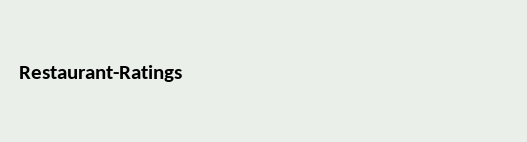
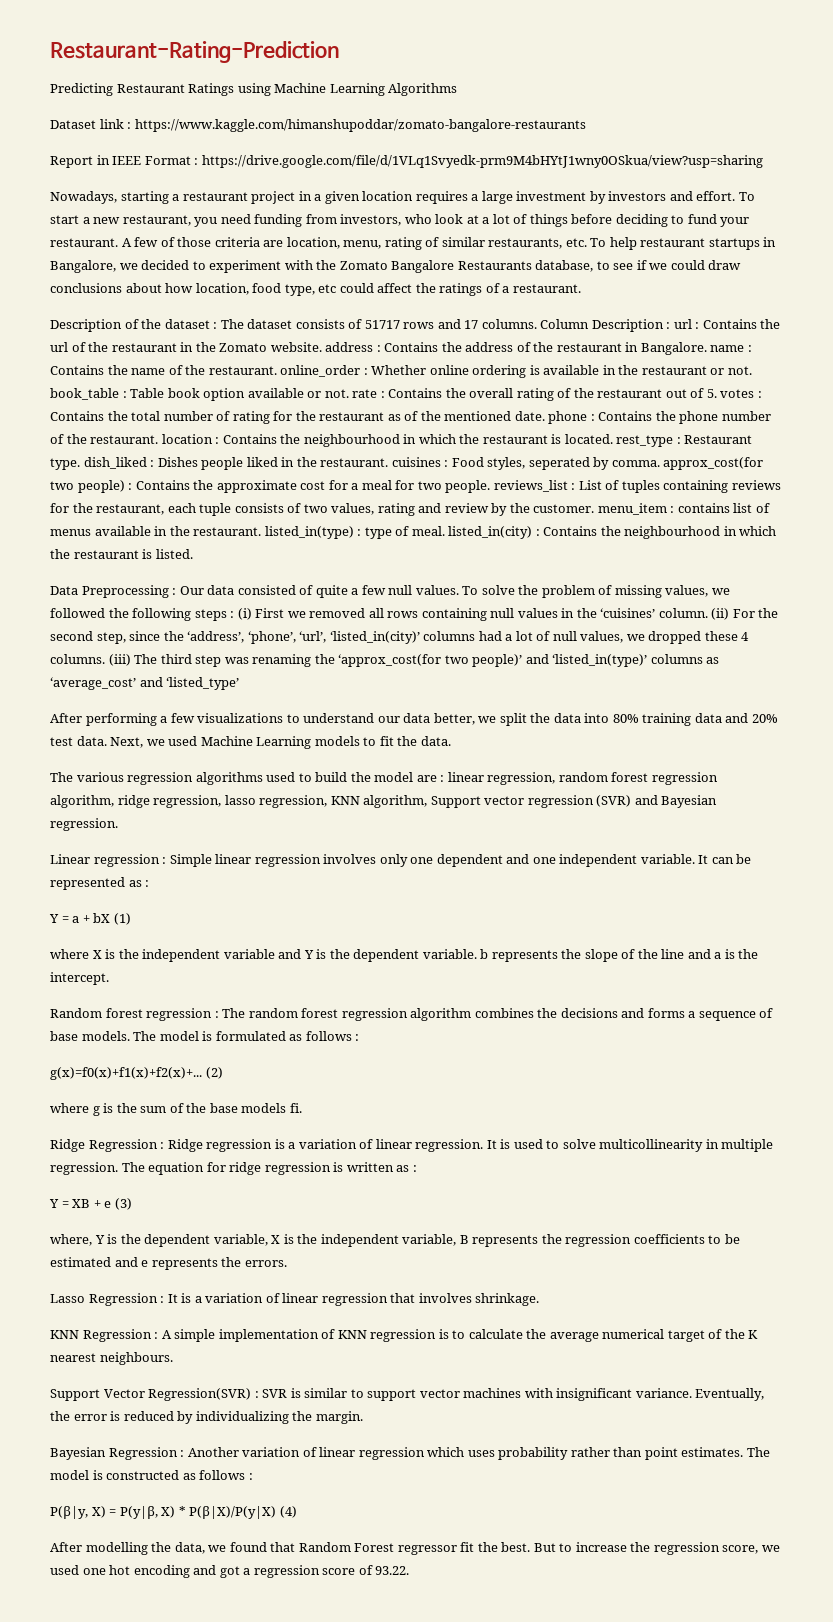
[19,65,182,82] Restaurant-Ratings -> [50,41,339,63] [50,83,458,96] [50,119,586,132] [50,155,763,168] [50,191,755,204] [50,214,750,227] [50,237,777,250] [50,260,742,273] [50,283,581,296] [50,319,781,332] [50,342,752,355] [50,365,752,378] [50,388,762,401] [50,411,771,424] [50,434,753,447] [50,457,764,470] [50,480,781,493] [50,503,770,516] [50,526,777,539] [50,549,193,559] [50,585,730,598] [50,608,779,621] [50,631,750,644] [50,654,720,667] [50,677,240,690] [50,713,778,726] [50,736,451,749] [50,772,718,785] [50,795,718,808] [50,818,118,831] [50,854,752,867] [50,877,150,890] [49,913,131,925] [50,949,759,962] [50,972,109,985] [50,1008,774,1021] [50,1031,360,1041] [50,1067,223,1080] [50,1103,302,1116] [50,1139,774,1152] [50,1162,417,1175] [49,1198,132,1210] [50,1234,740,1247] [50,1257,287,1270] [50,1293,540,1306] [50,1329,759,1342] [50,1352,173,1365] [50,1388,765,1401] [50,1411,363,1424] [50,1447,770,1460] [50,1470,253,1480] [50,1506,297,1519] [50,1542,780,1555] [50,1565,410,1578] Restaurant-Rating-Prediction // Predicting Restaurant Ratings using Machine Learning Algorithms // Dataset link : https://www.kaggle.com/himanshupoddar/zomato-bangalore-restaurants // Report in IEEE Format : https://drive.google.com/file/d/1VLq1Svyedk-prm9M4bHYtJ1wny0OSkua/view?usp=sharing // Nowadays, starting a restaurant project in a given location requires a large investment by investors and effort. To start a new restaurant, you need funding from investors, who look at a lot of things before deciding to fund your restaurant. A few of those criteria are location, menu, rating of similar restaurants, etc. To help restaurant startups in Bangalore, we decided to experiment with the Zomato Bangalore Restaurants database, to see if we could draw conclusions about how location, food type, etc could affect the ratings of a restaurant. // Description of the dataset : The dataset consists of 51717 rows and 17 columns. Column Description : url : Contains the url of the restaurant in the Zomato website. address : Contains the address of the restaurant in Bangalore. name : Contains the name of the restaurant. online_order : Whether online ordering is available in the restaurant or not. book_table : Table book option available or not. rate : Contains the overall rating of the restaurant out of 5. votes : Contains the total number of rating for the restaurant as of the mentioned date. phone : Contains the phone number of the restaurant. location : Contains the neighbourhood in which the restaurant is located. rest_type : Restaurant type. dish_liked : Dishes people liked in the restaurant. cuisines : Food styles, seperated by comma. approx_cost(for two people) : Contains the approximate cost for a meal for two people. reviews_list : List of tuples containing reviews for the restaurant, each tuple consists of two values, rating and review by the customer. menu_item : contains list of menus available in the restaurant. listed_in(type) : type of meal. listed_in(city) : Contains the neighbourhood in which the restaurant is listed. // Data Preprocessing : Our data consisted of quite a few null values. To solve the problem of missing values, we followed the following steps : (i) First we removed all rows containing null values in the ‘cuisines’ column. (ii) For the second step, since the ‘address’, ‘phone’, ‘url’, ‘listed_in(city)’ columns had a lot of null values, we dropped these 4 columns. (iii) The third step was renaming the ‘approx_cost(for two people)’ and ‘listed_in(type)’ columns as ‘average_cost’ and ‘listed_type’ // After performing a few visualizations to understand our data better, we split the data into 80% training data and 20% test data. Next, we used Machine Learning models to fit the data. // The various regression algorithms used to build the model are : linear regression, random forest regression algorithm, ridge regression, lasso regression, KNN algorithm, Support vector regression (SVR) and Bayesian regression. // Linear regression : Simple linear regression involves only one dependent and one independent variable. It can be represented as : // Y = a + bX (1) // where X is the independent variable and Y is the dependent variable. b represents the slope of the line and a is the intercept. // Random forest regression : The random forest regression algorithm combines the decisions and forms a sequence of base models. The model is formulated as follows : // g(x)=f0(x)+f1(x)+f2(x)+... (2) // where g is the sum of the base models fi. // Ridge Regression : Ridge regression is a variation of linear regression. It is used to solve multicollinearity in multiple regression. The equation for ridge regression is written as : // Y = XB + e (3) // where, Y is the dependent variable, X is the independent variable, B represents the regression coefficients to be estimated and e represents the errors. // Lasso Regression : It is a variation of linear regression that involves shrinkage. // KNN Regression : A simple implementation of KNN regression is to calculate the average numerical target of the K nearest neighbours. // Support Vector Regression(SVR) : SVR is similar to support vector machines with insignificant variance. Eventually, the error is reduced by individualizing the margin. // Bayesian Regression : Another variation of linear regression which uses probability rather than point estimates. The model is constructed as follows : // P(β|y, X) = P(y|β, X) * P(β|X)/P(y|X) (4) // After modelling the data, we found that Random Forest regressor fit the best. But to increase the regression score, we used one hot encoding and got a regression score of 93.22.

